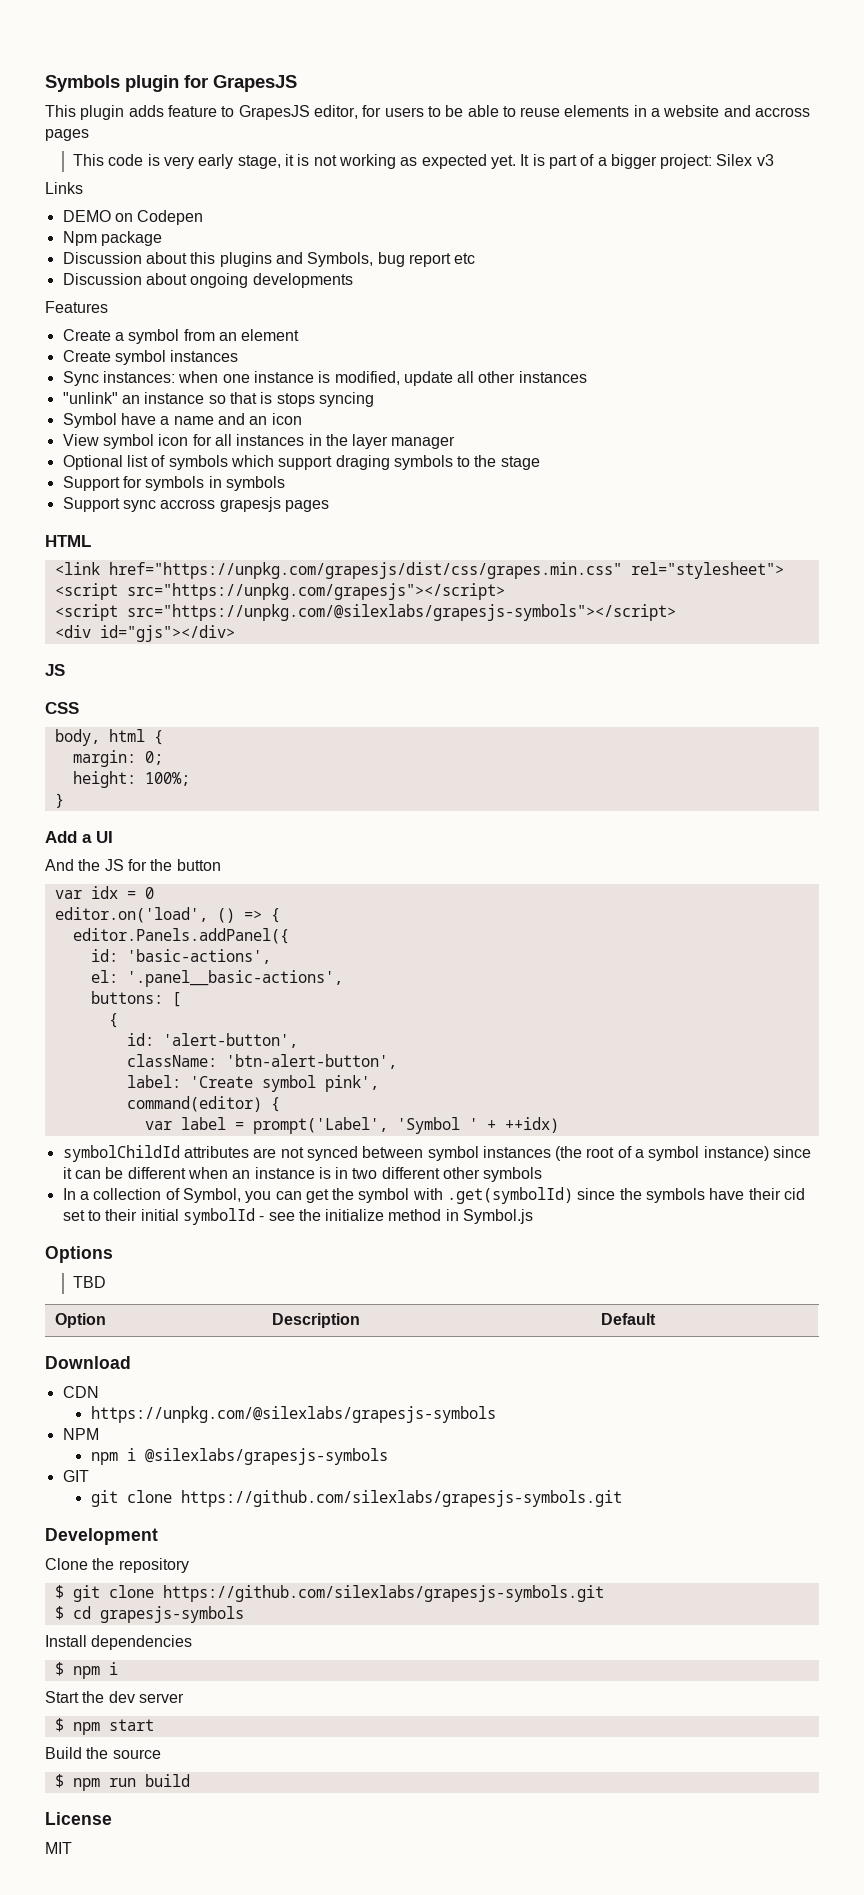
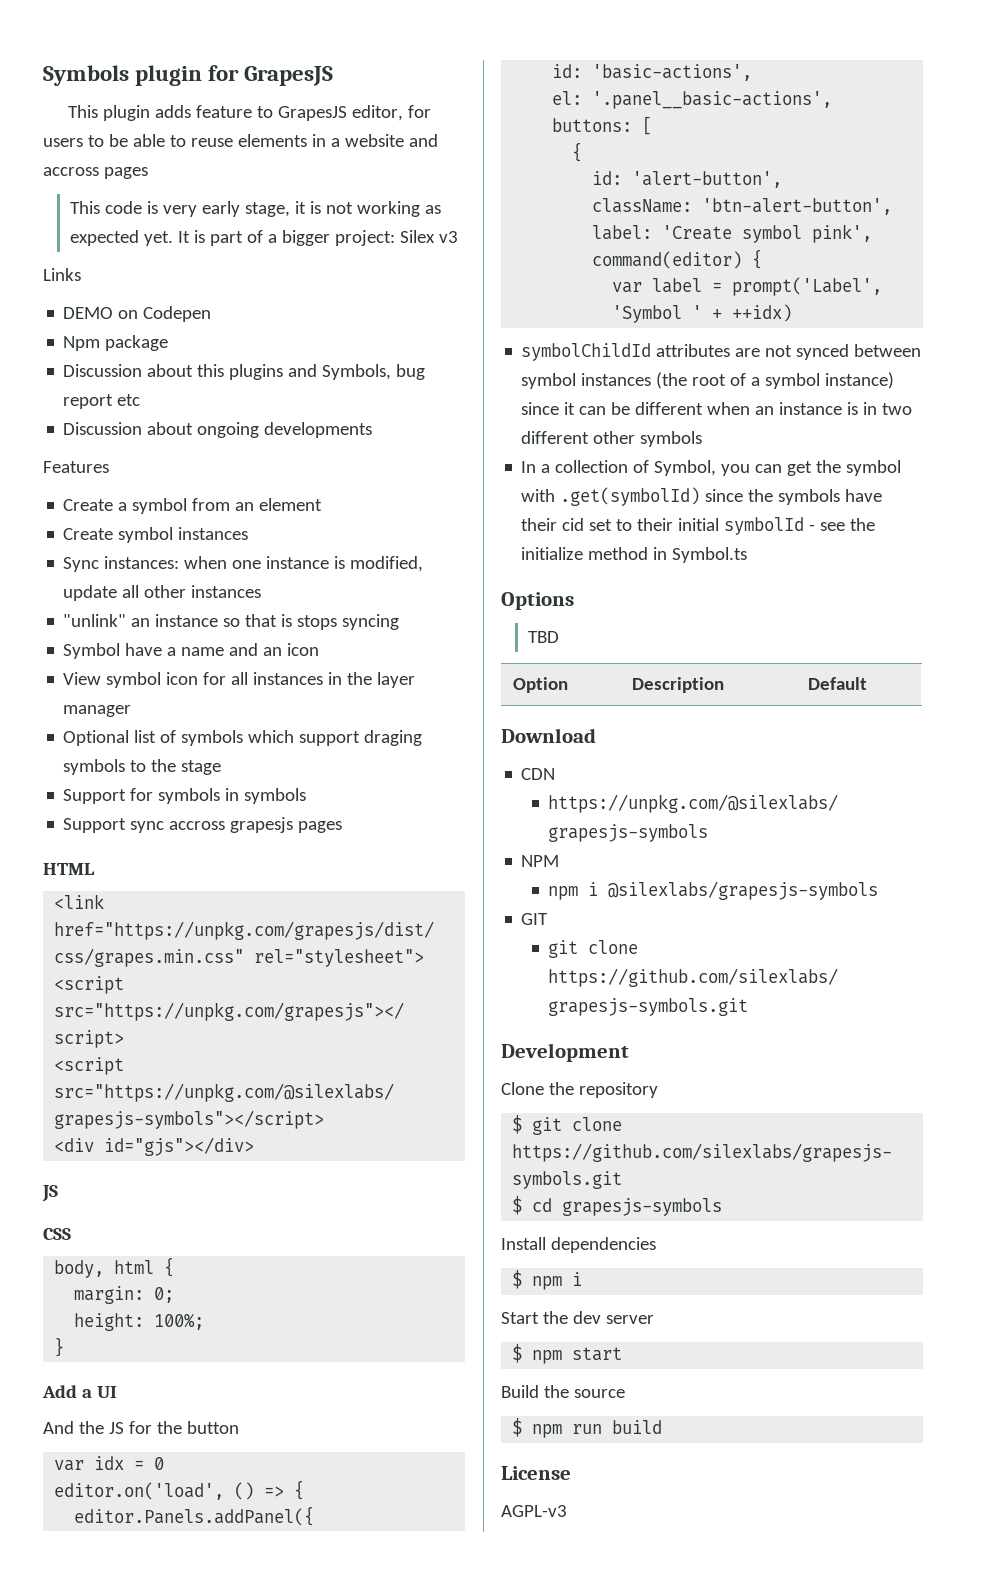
[463,1209,534,1224] Symbol.js -> [672,547,748,563] Symbol.ts
[45,1842,72,1854] MIT -> [501,1505,567,1517] AGPL-v3

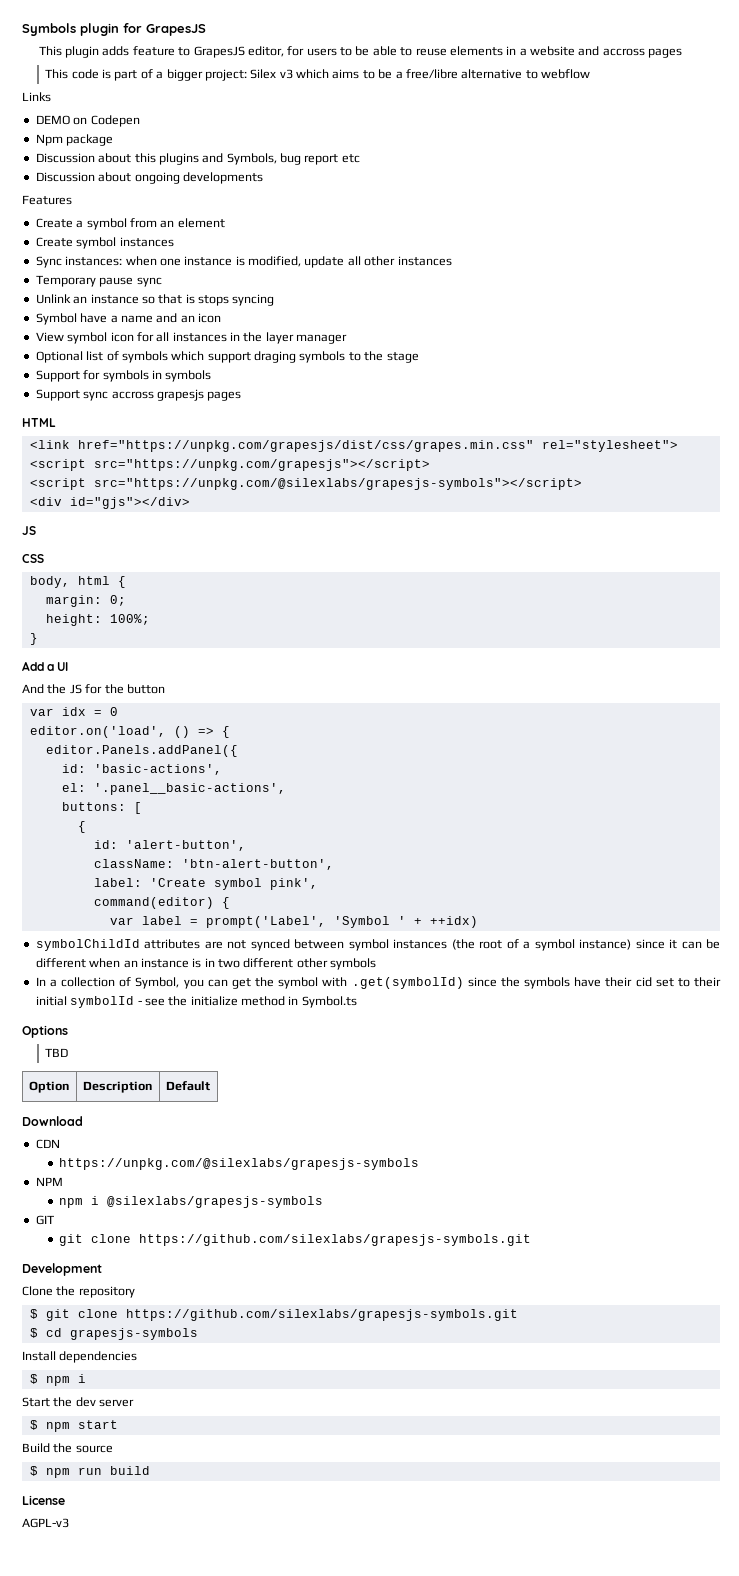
[162,201,441,217] [69,230,205,246] very early stage, it is not working as expected yet. It is -> (112, 74) none
(458, 237) none -> [296,69,591,79] which aims to be a free/libre alternative to webflow
[63,614,127,627] "unlink" -> [35,275,162,287] [35,294,71,304] Temporary pause sync // Unlink

